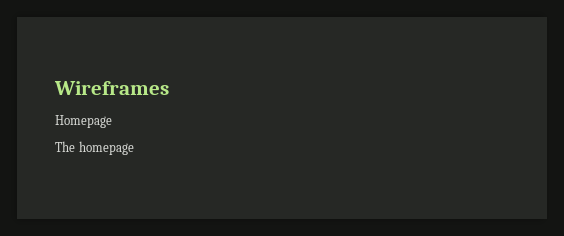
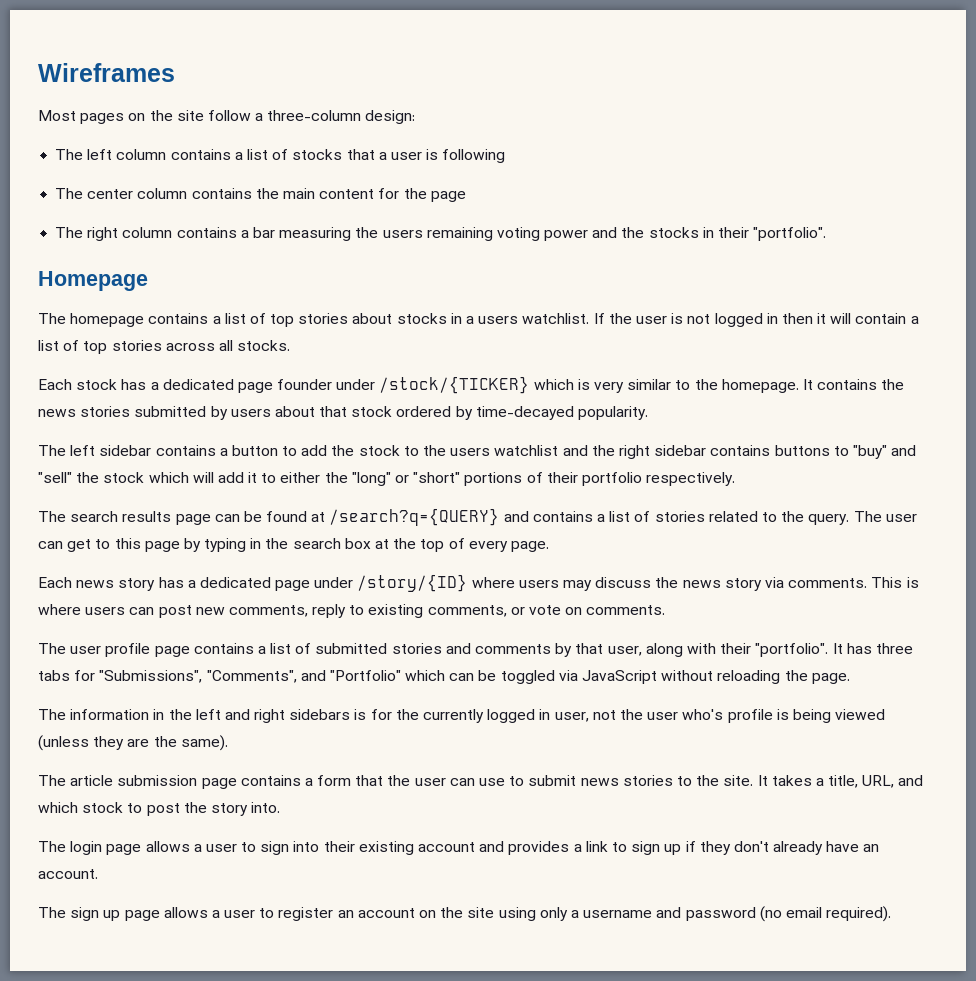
[55,115,112,128] [55,141,134,155] Homepage // The homepage -> [38,110,416,124] [55,149,506,163] [55,188,466,202] [55,227,827,241] [38,271,148,291] [38,313,919,327] [38,340,291,354] [38,376,905,394] [38,406,649,420] [38,445,917,459] [38,472,736,486] [38,508,917,526] [38,538,549,552] [38,574,919,592] [38,604,666,618] [38,643,913,657] [38,670,850,684] [38,709,886,723] [38,735,228,751] [38,775,924,789] [38,802,281,816] [38,841,880,855] [38,869,98,879] [38,906,892,922] Most pages on the site follow a three-column design: // The left column contains a list of stocks that a user is following // The center column contains the main content for the page // The right column contains a bar measuring the users remaining voting power and the stocks in their "portfolio". // Homepage // The homepage contains a list of top stories about stocks in a users watchlist. If the user is not logged in then it will contain a list of top stories across all stocks. // Each stock has a dedicated page founder under /stock/{TICKER} which is very similar to the homepage. It contains the news stories submitted by users about that stock ordered by time-decayed popularity. // The left sidebar contains a button to add the stock to the users watchlist and the right sidebar contains buttons to "buy" and "sell" the stock which will add it to either the "long" or "short" portions of their portfolio respectively. // The search results page can be found at /search?q={QUERY} and contains a list of stories related to the query. The user can get to this page by typing in the search box at the top of every page. // Each news story has a dedicated page under /story/{ID} where users may discuss the news story via comments. This is where users can post new comments, reply to existing comments, or vote on comments. // The user profile page contains a list of submitted stories and comments by that user, along with their "portfolio". It has three tabs for "Submissions", "Comments", and "Portfolio" which can be toggled via JavaScript without reloading the page. // The information in the left and right sidebars is for the currently logged in user, not the user who's profile is being viewed (unless they are the same). // The article submission page contains a form that the user can use to submit news stories to the site. It takes a title, URL, and which stock to post the story into. // The login page allows a user to sign into their existing account and provides a link to sign up if they don't already have an account. // The sign up page allows a user to register an account on the site using only a username and password (no email required).

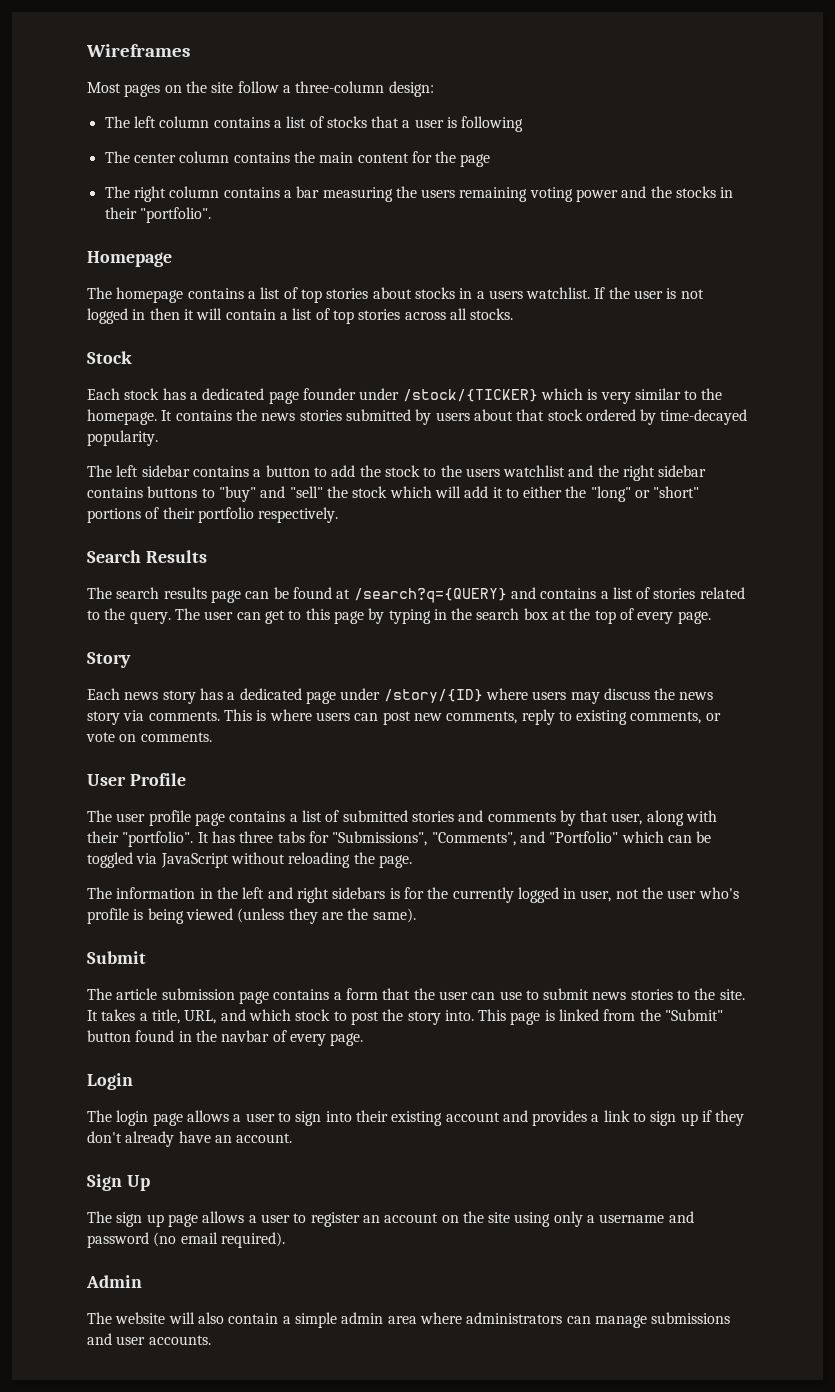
(291, 345) none -> [87,351,132,364] // Stock
(736, 479) none -> [87,550,207,563] // Search Results
(549, 546) none -> [87,652,131,668] // Story
(666, 610) none -> [87,773,186,786] // User Profile
(228, 743) none -> [87,951,146,964] // Submit
(281, 807) none -> [478,1009,724,1025] [87,1030,364,1046] [87,1073,133,1090] This page is linked from the "Submit" button found in the navbar of every page. // Login
(98, 874) none -> [87,1174,150,1191] // Sign Up
(892, 914) none -> [86,1275,142,1288] [87,1312,731,1328] [87,1333,211,1345] // Admin // The website will also contain a simple admin area where administrators can manage submissions and user accounts.

